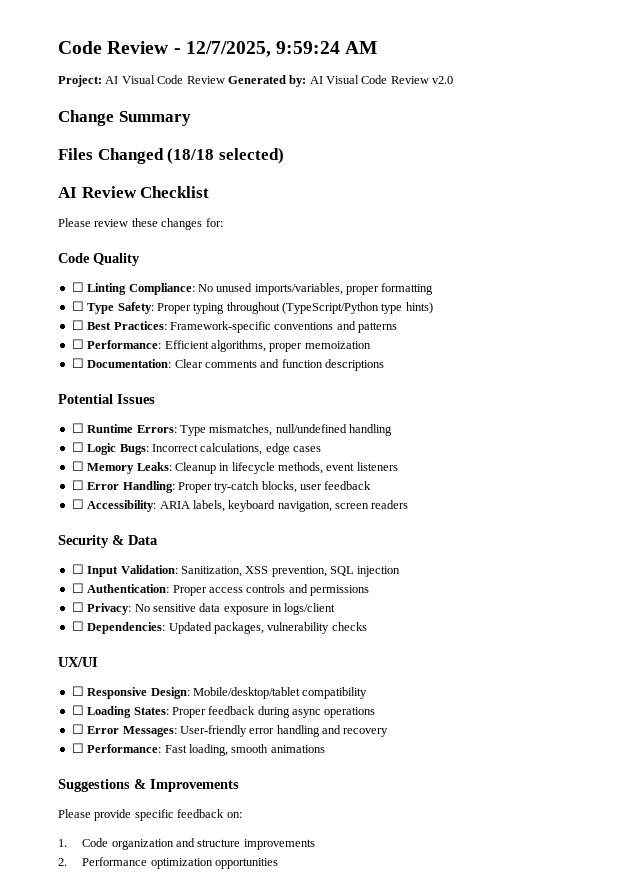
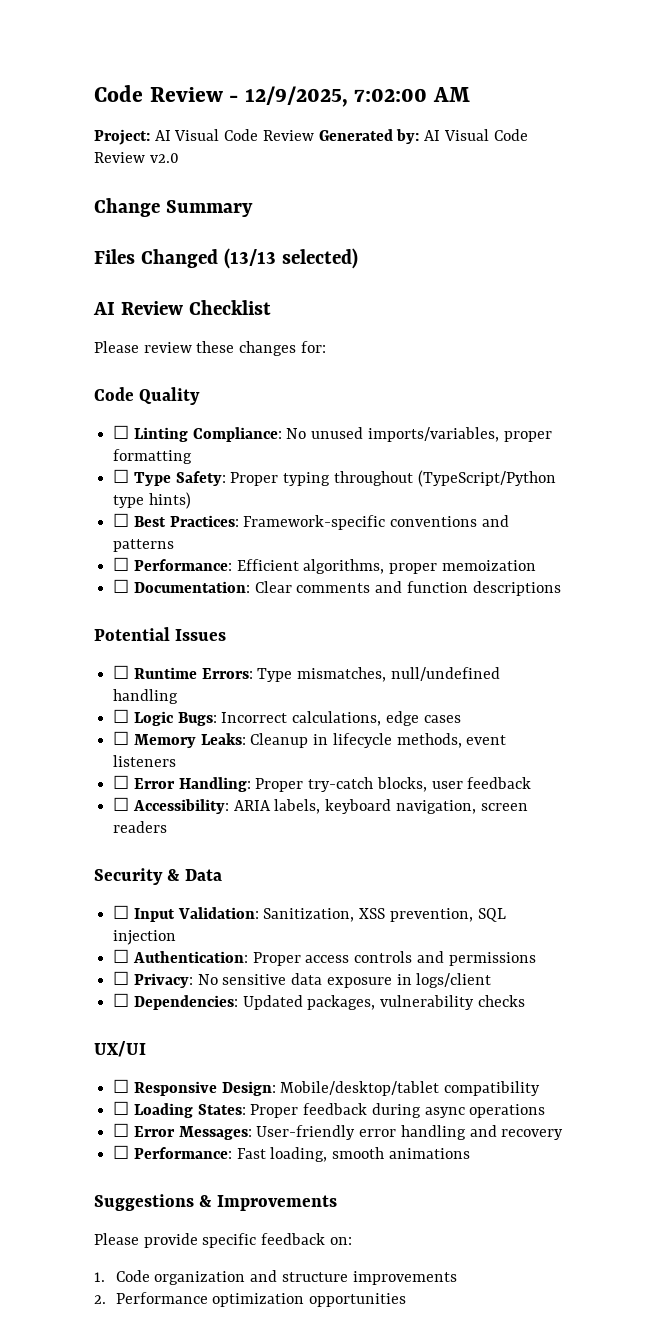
[185,41,341,57] 12/7/2025, 9:59:24 -> [244,86,428,107] 12/9/2025, 7:02:00
[167,148,215,164] (18/18 -> [223,248,276,269] (13/13

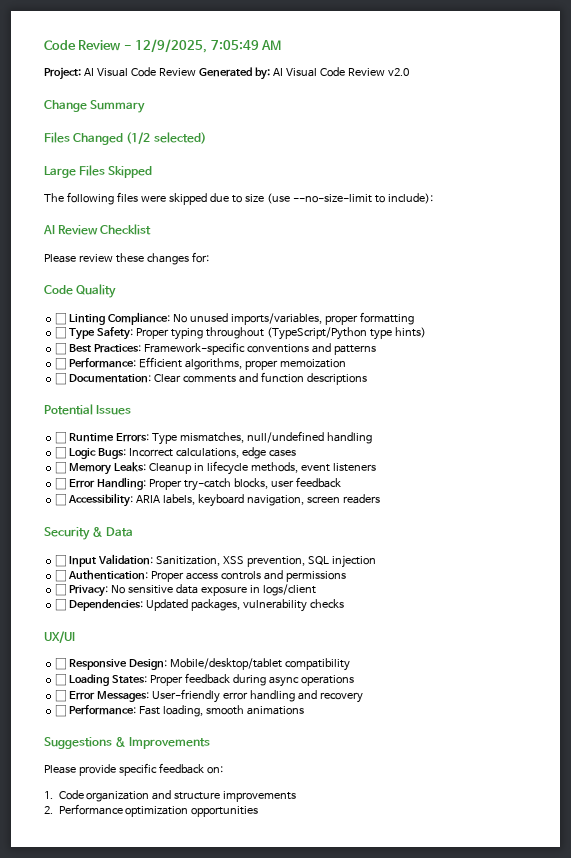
[354,88,428,102] 7:02:00 -> [210,40,259,50] 7:05:49
[223,248,276,269] (13/13 -> [126,132,151,144] (1/2
(358, 258) none -> [44,165,153,178] [44,192,433,205] // Large Files Skipped // The following files were skipped due to size (use --no-size-limit to include):

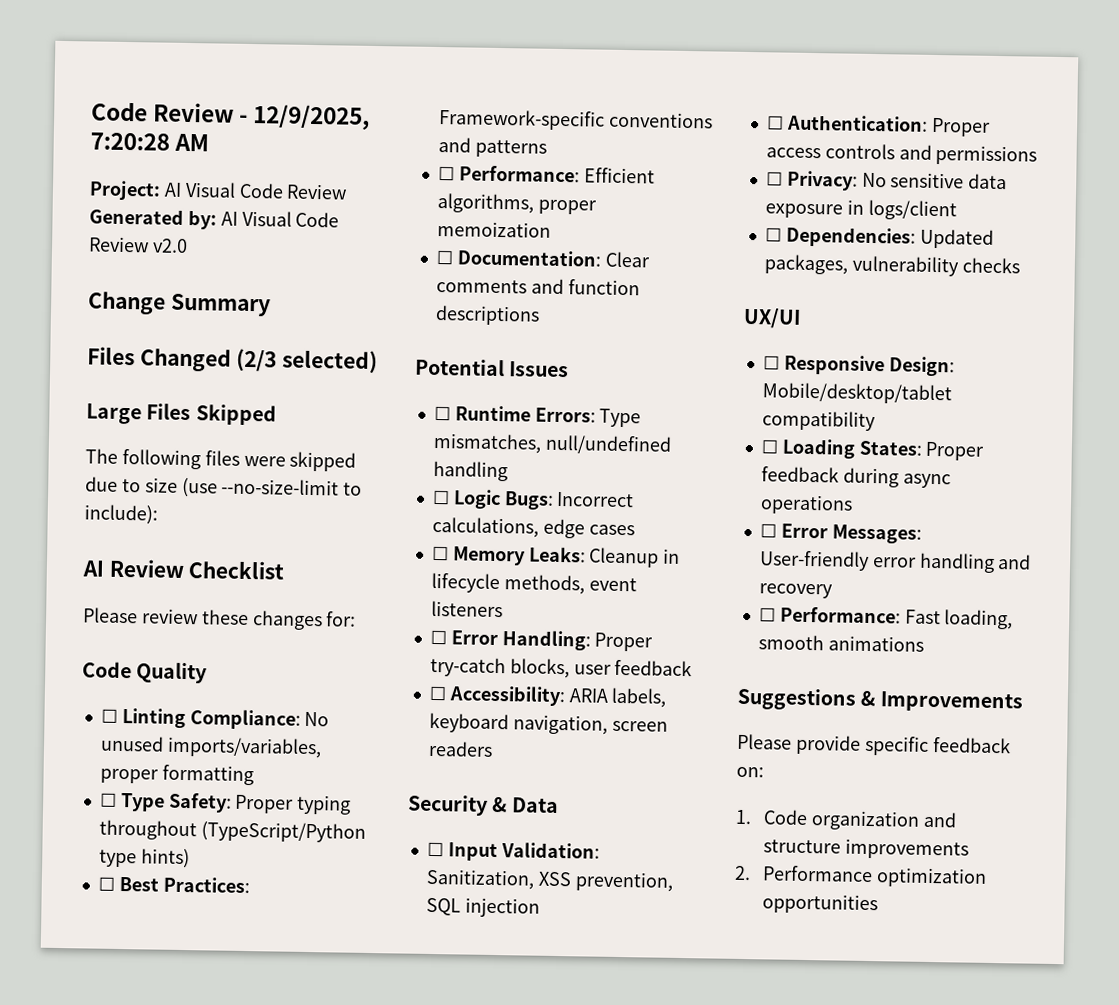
[210,40,259,50] 7:05:49 -> [90,132,170,151] 7:20:28
[126,132,151,144] (1/2 -> [236,348,278,372] (2/3

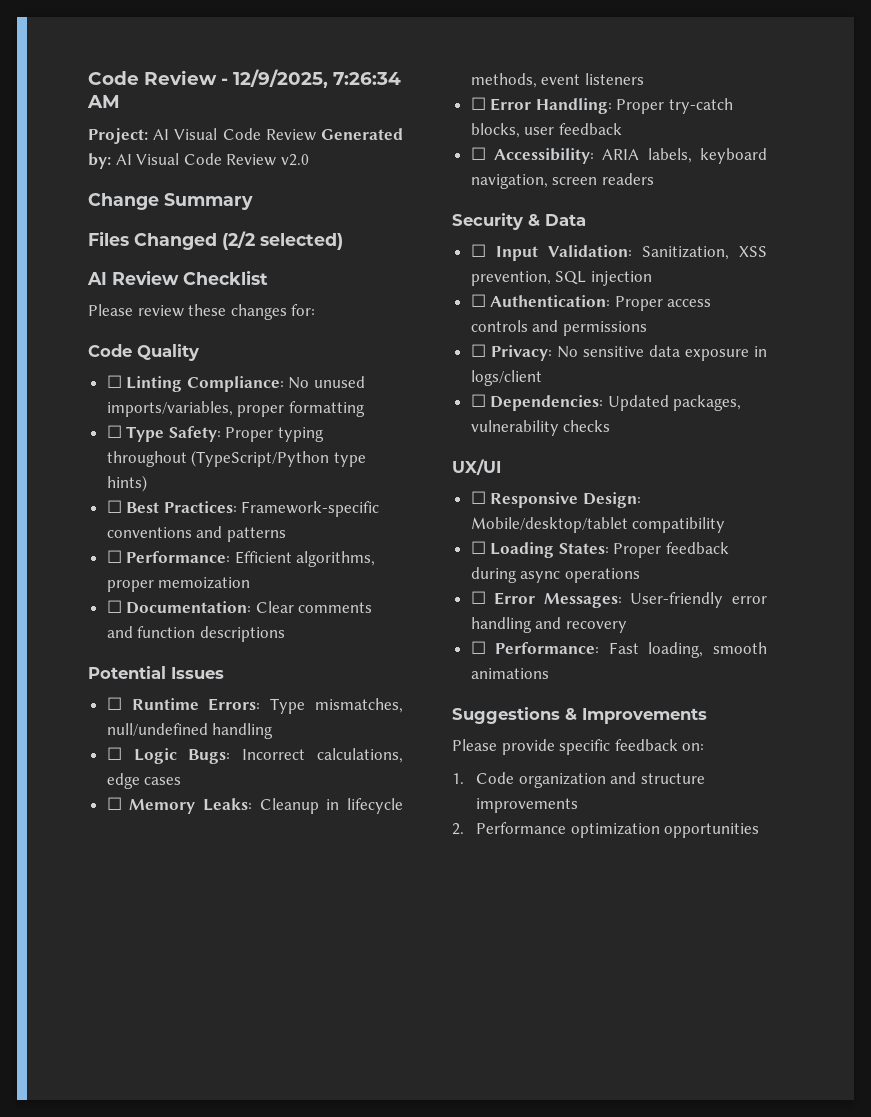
[90,132,170,151] 7:20:28 -> [333,72,401,85] 7:26:34
[236,348,278,372] (2/3 -> [222,231,255,250] (2/2
[86,403,277,426] [85,448,357,472] [85,476,363,498] [84,504,158,525] // Large Files Skipped // The following files were skipped due to size (use --no-size-limit to include): -> (343, 241) none

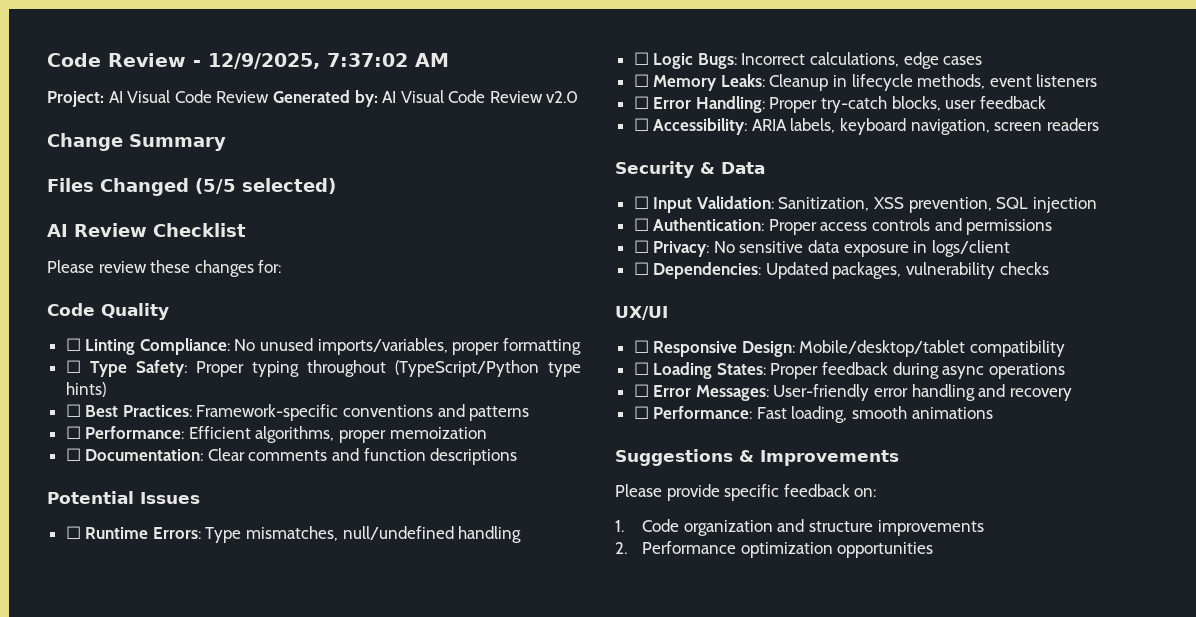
[333,72,401,85] 7:26:34 -> [327,53,408,67] 7:37:02
[222,231,255,250] (2/2 -> [195,178,236,194] (5/5

